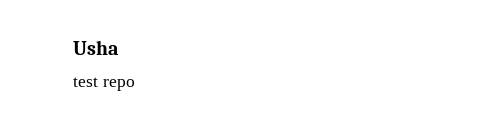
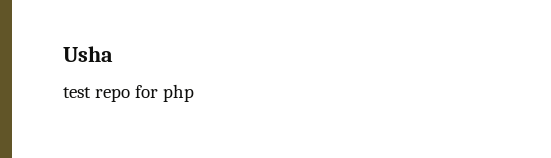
(135, 85) none -> [135,84,195,102] for php

